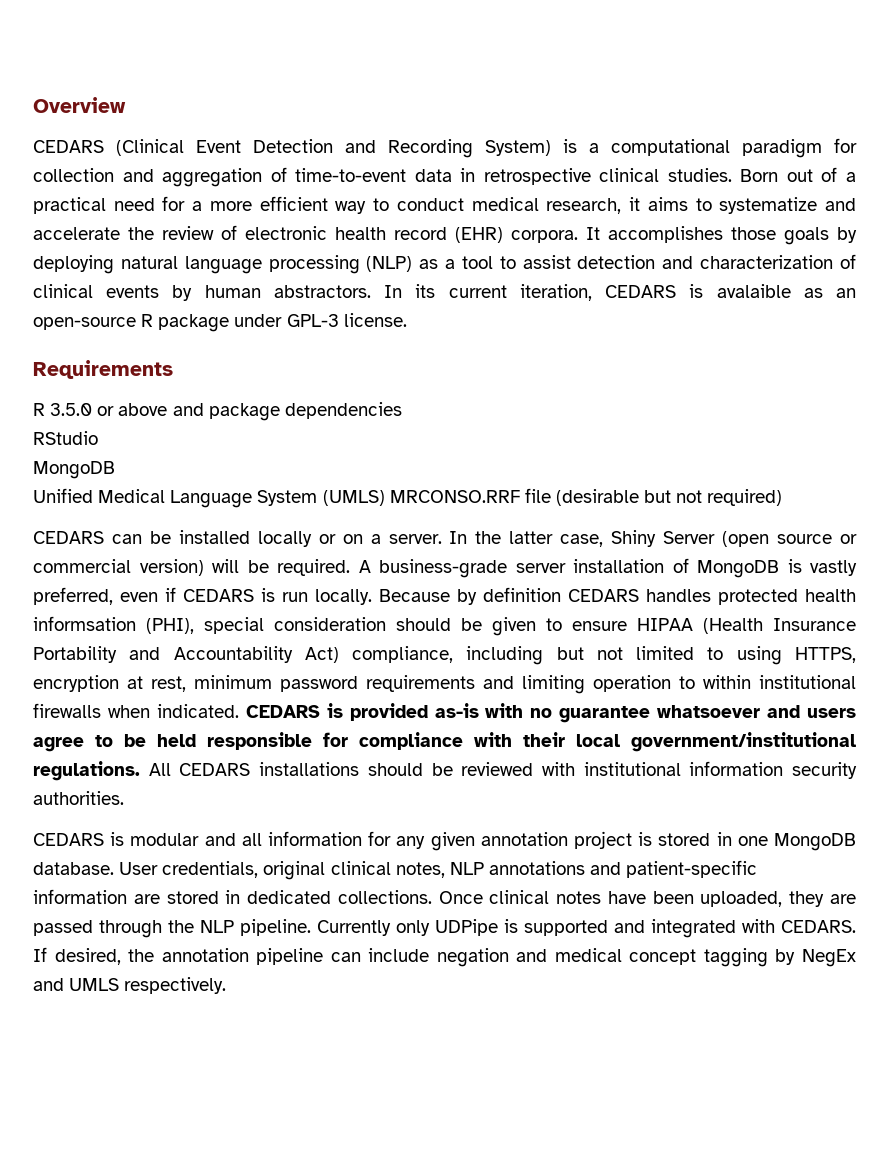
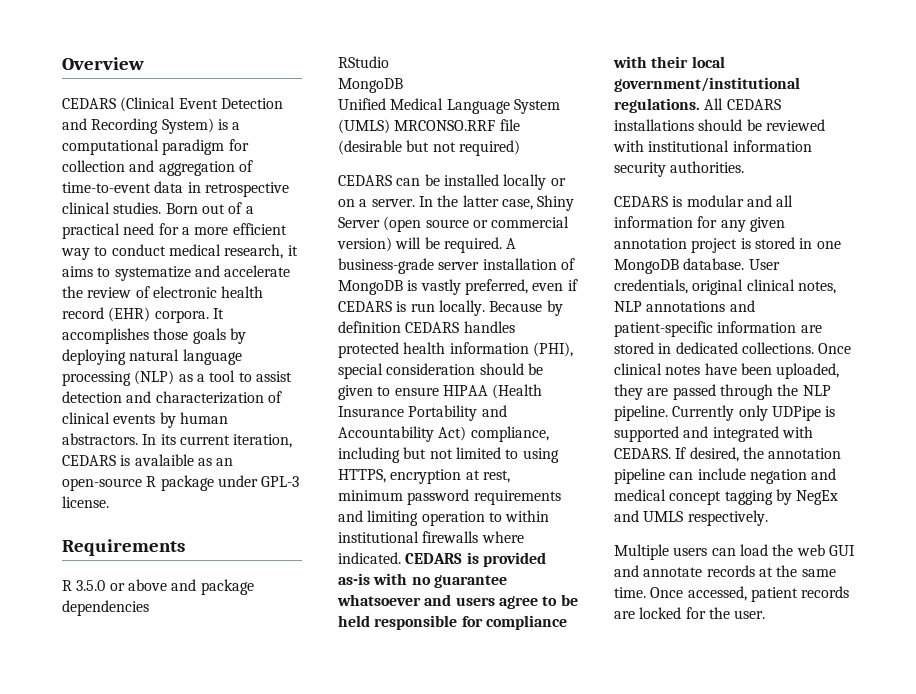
[33,616,136,631] informsation -> [449,342,529,354] information
[107,705,150,718] when -> [481,531,524,543] where
(227, 985) none -> [614,544,855,560] [614,565,836,577] [614,586,850,602] [614,607,766,619] // Multiple users can load the web GUI and annotate records at the same time. Once accessed, patient records are locked for the user.

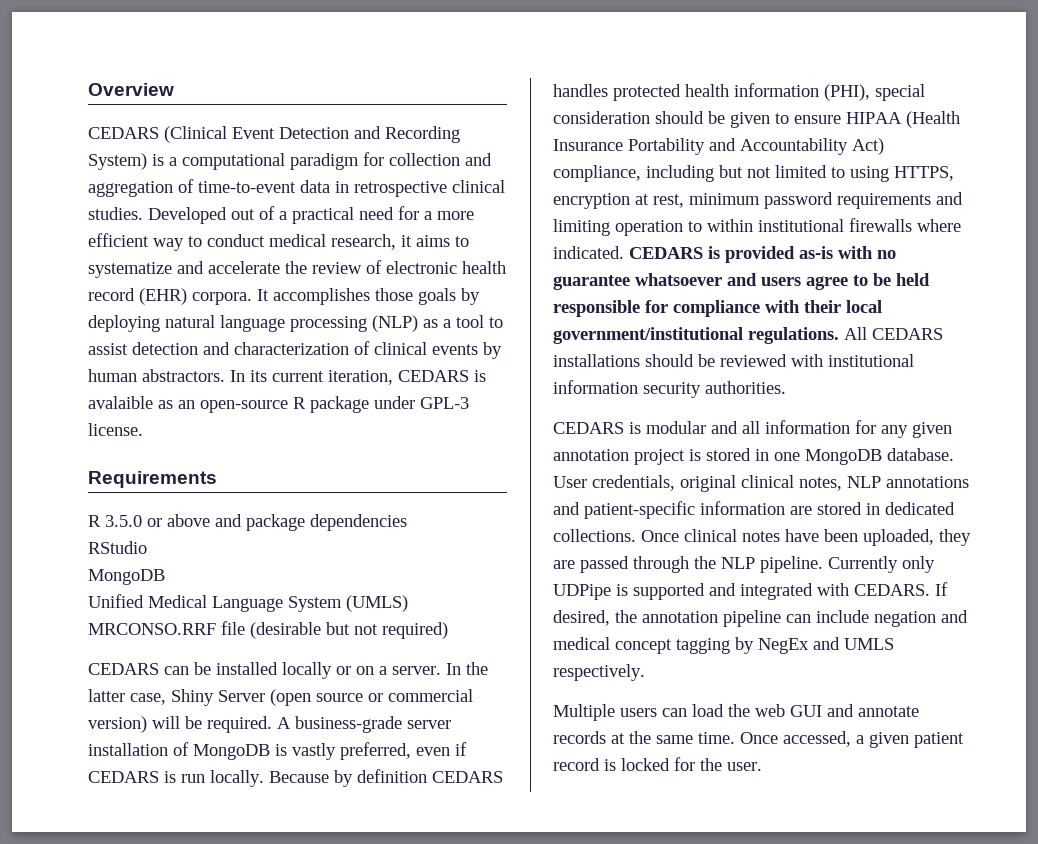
[165,203,198,214] Born -> [148,207,227,224] Developed
[750,586,850,602] [614,611,635,619] patient records are -> [856,732,964,748] [553,758,616,771] a given patient record is

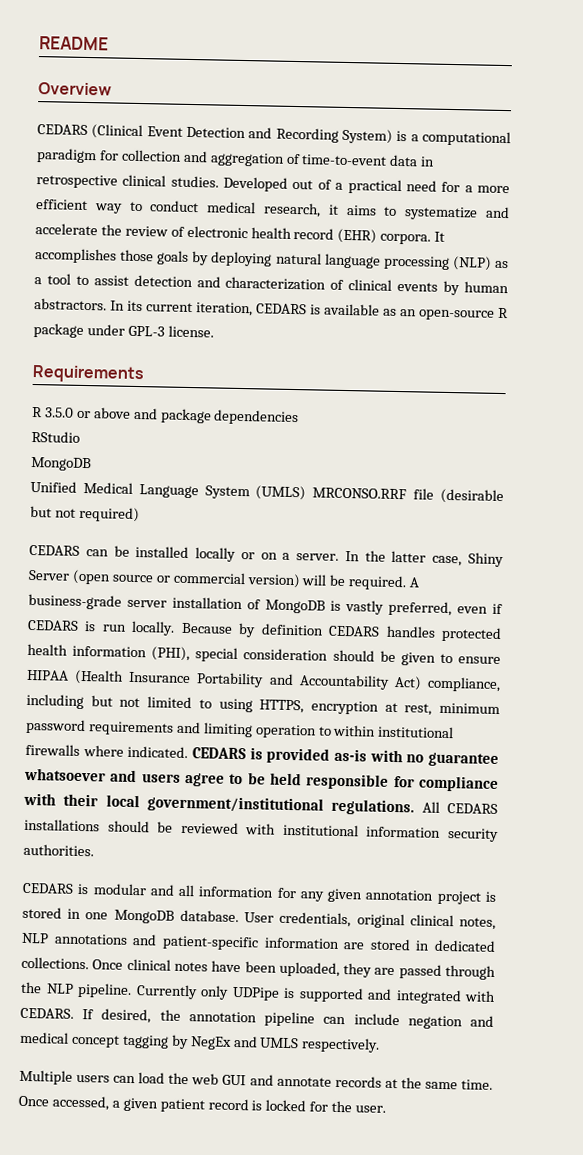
(88, 89) none -> [39,36,109,51] README //
[88,396,153,409] avalaible -> [324,303,380,316] available

